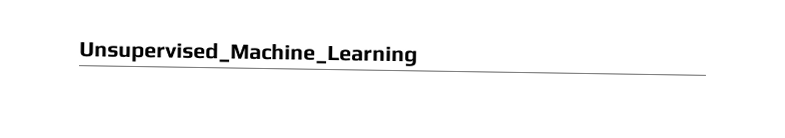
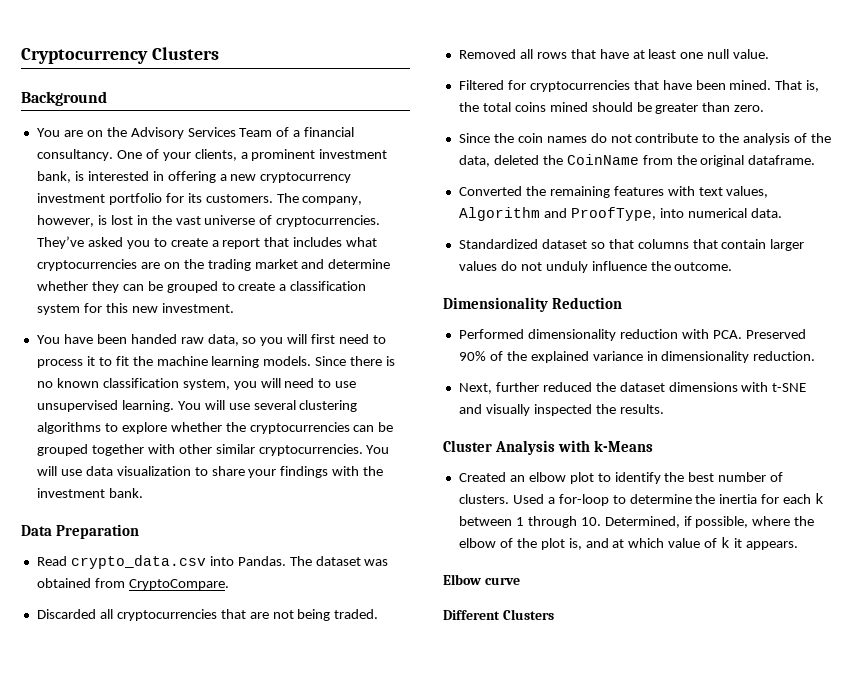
[79,40,418,67] Unsupervised_Machine_Learning -> [21,47,219,64] [21,91,107,106] [36,127,355,139] [36,149,388,161] [36,171,352,183] [36,193,363,205] [36,215,381,227] [36,236,378,249] [36,259,391,271] [36,281,367,293] [36,303,234,315] [36,334,387,346] [36,356,396,368] [36,378,357,390] [36,400,358,412] [36,422,394,434] [36,444,390,456] [36,466,384,478] [36,488,143,498] [21,524,140,539] [36,555,389,569] [36,578,229,590] [36,609,379,621] [458,49,770,59] [458,80,820,92] [458,102,765,114] [458,133,832,145] [458,154,816,167] [458,186,769,198] [458,207,782,221] [458,239,805,251] [458,261,733,273] [443,297,623,312] [458,329,806,341] [458,351,816,363] [458,382,807,394] [458,404,664,416] [443,440,654,455] [458,472,784,484] [458,493,825,506] [458,516,815,528] [458,537,798,550] [443,574,520,585] [443,609,554,620] Cryptocurrency Clusters // Background // You are on the Advisory Services Team of a financial consultancy. One of your clients, a prominent investment bank, is interested in offering a new cryptocurrency investment portfolio for its customers. The company, however, is lost in the vast universe of cryptocurrencies. They’ve asked you to create a report that includes what cryptocurrencies are on the trading market and determine whether they can be grouped to create a classification system for this new investment. // You have been handed raw data, so you will first need to process it to fit the machine learning models. Since there is no known classification system, you will need to use unsupervised learning. You will use several clustering algorithms to explore whether the cryptocurrencies can be grouped together with other similar cryptocurrencies. You will use data visualization to share your findings with the investment bank. // Data Preparation // Read crypto_data.csv into Pandas. The dataset was obtained from CryptoCompare. // Discarded all cryptocurrencies that are not being traded. // Removed all rows that have at least one null value. // Filtered for cryptocurrencies that have been mined. That is, the total coins mined should be greater than zero. // Since the coin names do not contribute to the analysis of the data, deleted the CoinName from the original dataframe. // Converted the remaining features with text values, Algorithm and ProofType, into numerical data. // Standardized dataset so that columns that contain larger values do not unduly influence the outcome. // Dimensionality Reduction // Performed dimensionality reduction with PCA. Preserved 90% of the explained variance in dimensionality reduction. // Next, further reduced the dataset dimensions with t-SNE and visually inspected the results. // Cluster Analysis with k-Means // Created an elbow plot to identify the best number of clusters. Used a for-loop to determine the inertia for each k between 1 through 10. Determined, if possible, where the elbow of the plot is, and at which value of k it appears. // Elbow curve // Different Clusters

